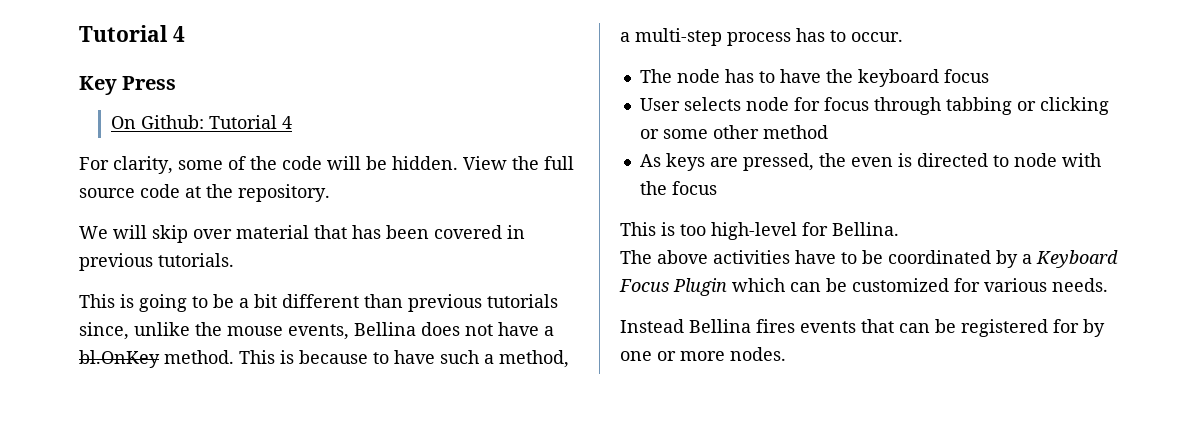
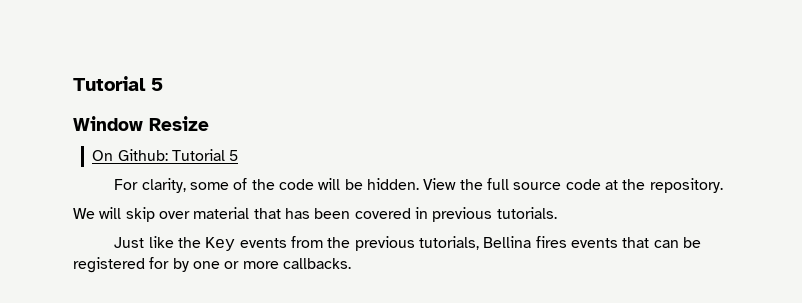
[79,25,185,42] [79,76,177,95] Tutorial 4 // Key Press -> [73,76,163,91] [73,116,209,131] Tutorial 5 // Window Resize
[281,116,292,129] 4 -> [229,150,239,161] 5
[79,294,558,312] [79,322,554,340] [79,350,569,368] [620,28,903,46] [639,69,989,87] [639,97,1109,115] [639,125,828,139] [639,153,1101,171] [639,181,717,195] [620,222,899,240] [620,250,1118,268] [619,278,1108,296] [620,319,684,333] This is going to be a bit different than previous tutorials since, unlike the mouse events, Bellina does not have a bl.OnKey method. This is because to have such a method, a multi-step process has to occur. // The node has to have the keyboard focus // User selects node for focus through tabbing or clicking or some other method // As keys are pressed, the even is directed to node with the focus // This is too high-level for Bellina. // The above activities have to be coordinated by a Keyboard Focus Plugin which can be customized for various needs. // Instead -> [114,236,480,251] Just like the Key events from the previous tutorials,
[730,347,786,361] nodes. -> [282,258,351,269] callbacks.

